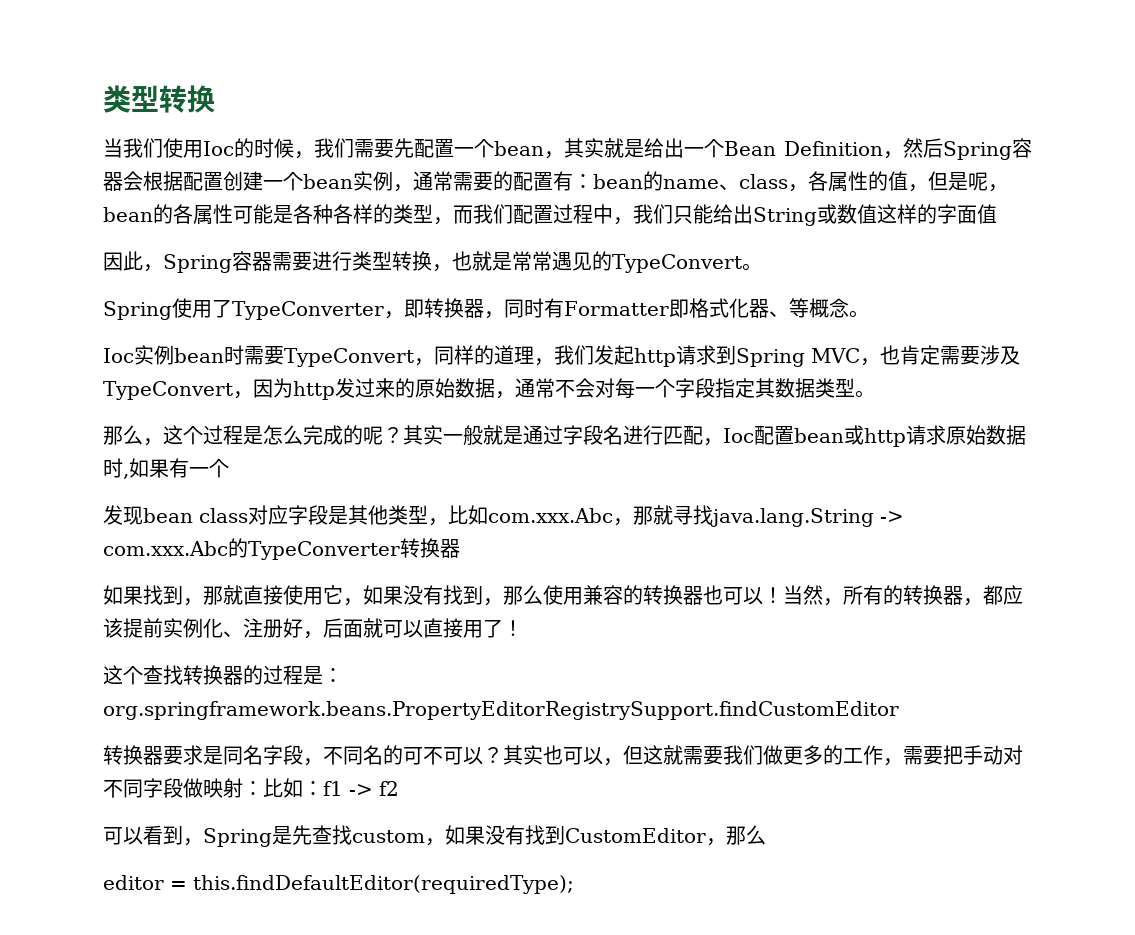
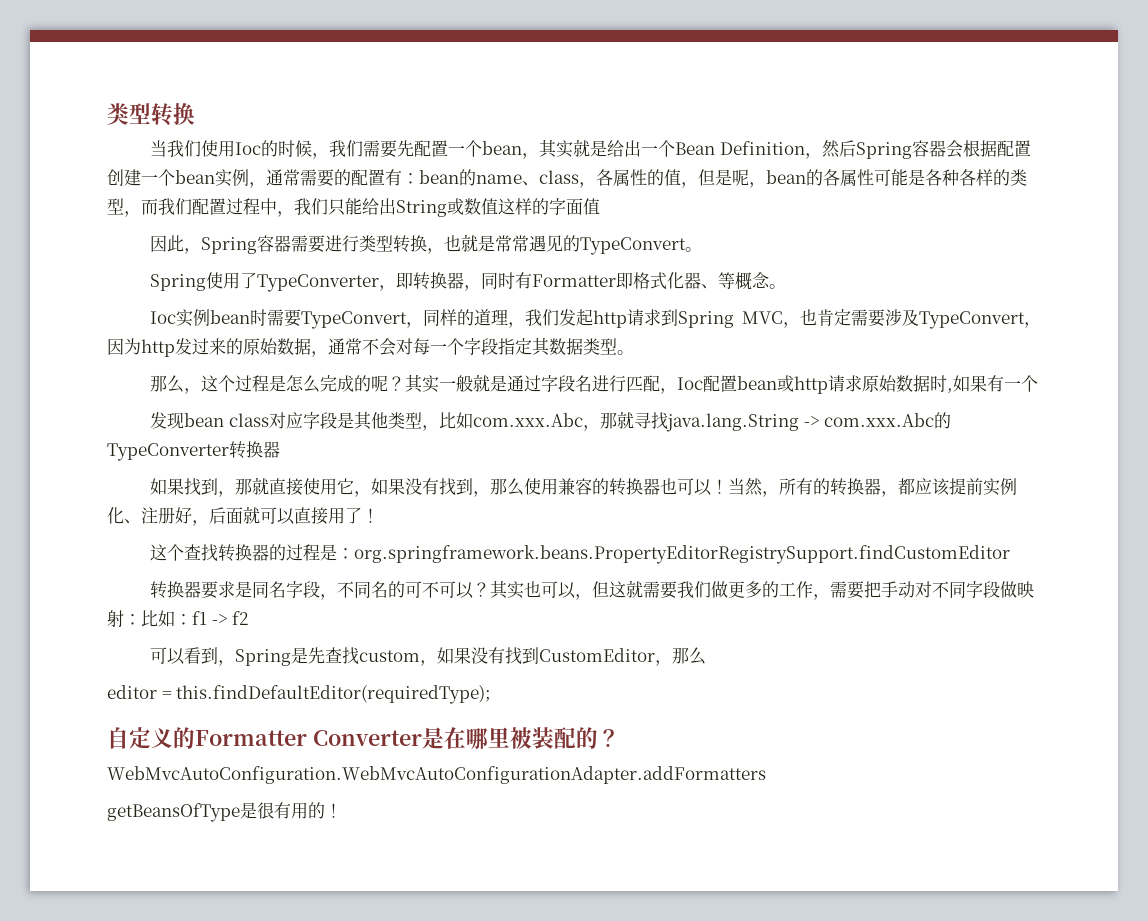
(574, 884) none -> [107,727,620,749] [107,766,766,784] [107,802,342,822] // 自定义的Formatter Converter是在哪里被装配的？ // WebMvcAutoConfiguration.WebMvcAutoConfigurationAdapter.addFormatters // getBeansOfType是很有用的！

